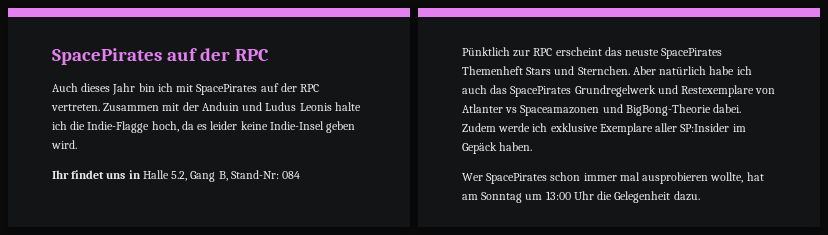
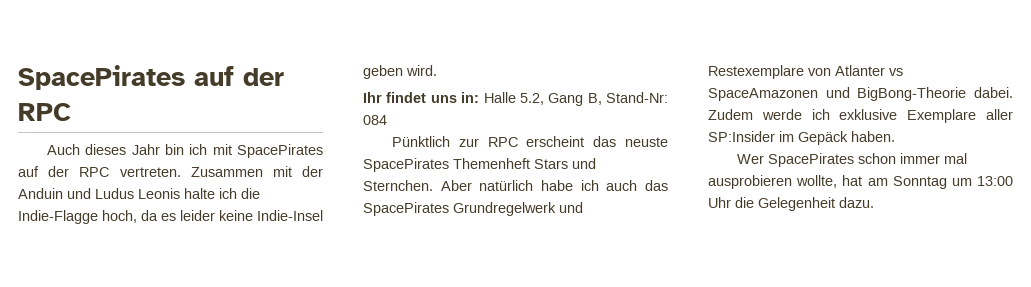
[128,170,141,179] in -> [461,92,480,103] in:
[520,105,600,116] Spaceamazonen -> [708,88,818,101] SpaceAmazonen

